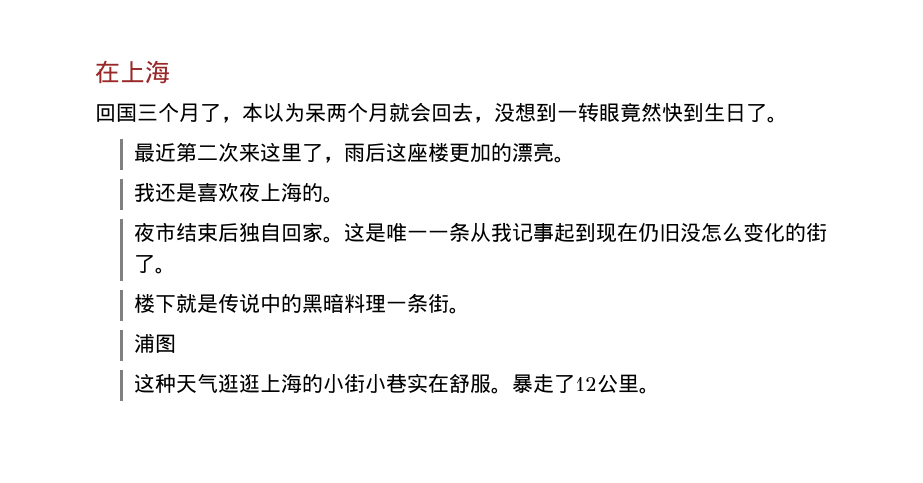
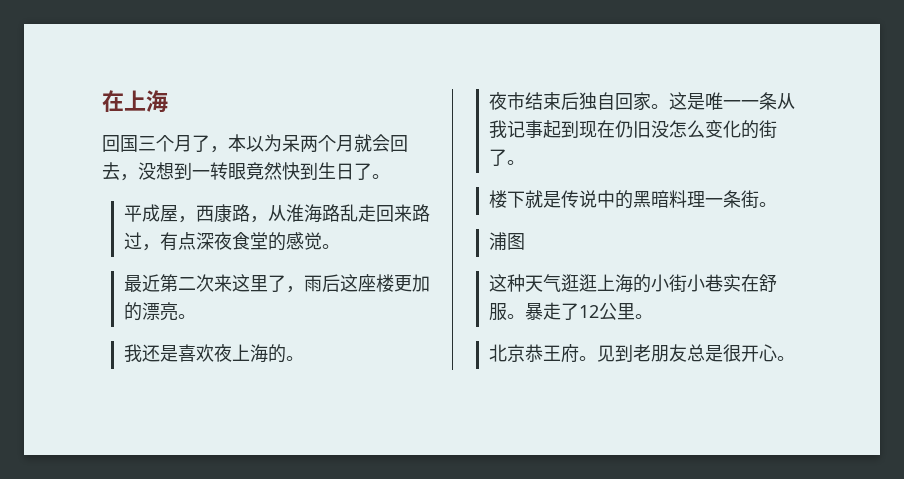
(788, 119) none -> [123,204,430,223] [123,232,340,251] // 平成屋，西康路，从淮海路乱走回来路过，有点深夜食堂的感觉。
(660, 390) none -> [488,344,795,363] // 北京恭王府。见到老朋友总是很开心。

